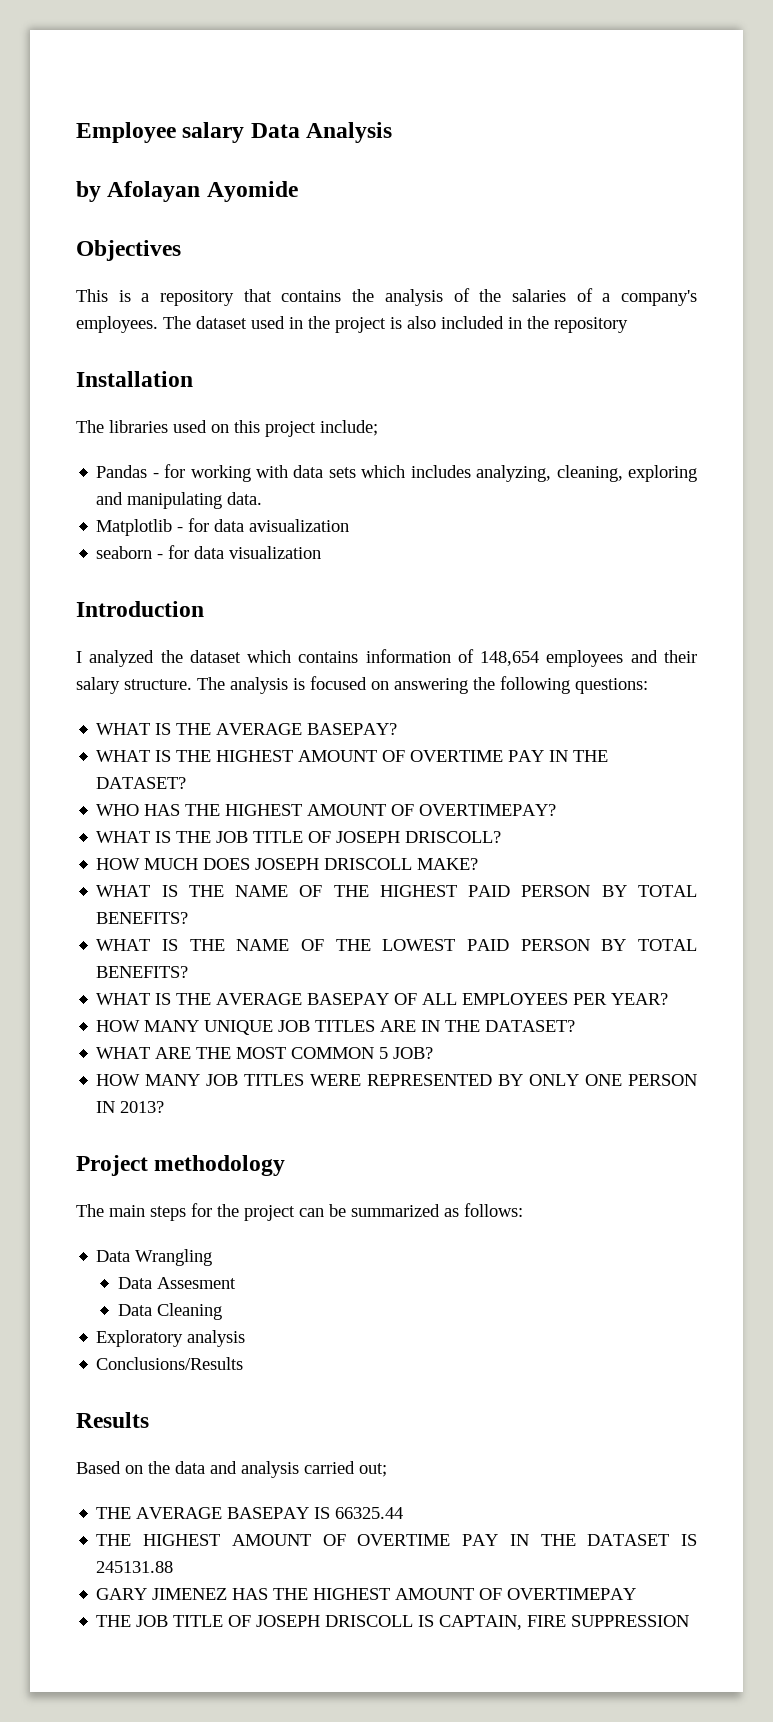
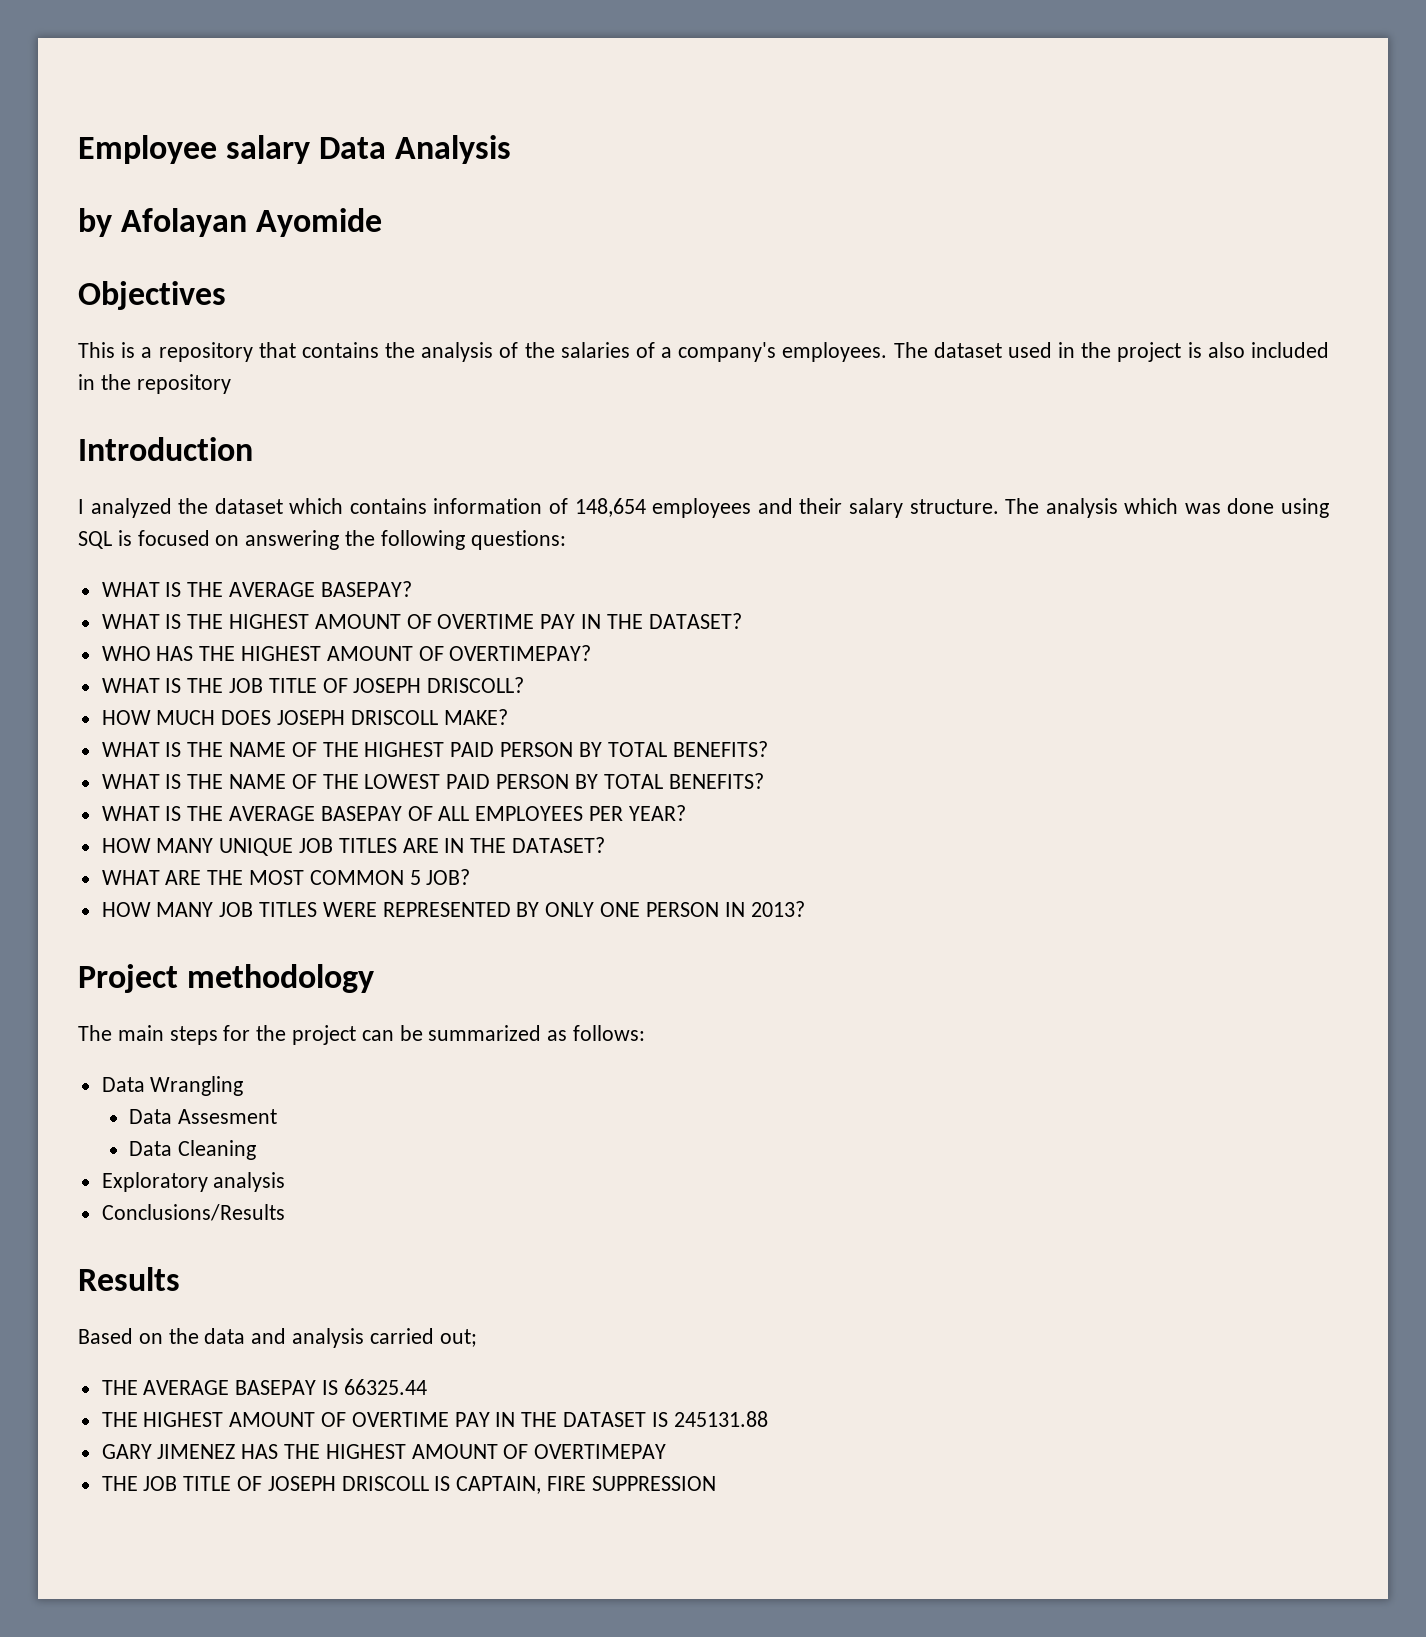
[76,371,193,387] [76,420,378,437] [96,464,697,482] [96,492,263,509] [96,518,350,536] [96,545,322,559] // Installation // The libraries used on this project include; // Pandas - for working with data sets which includes analyzing, cleaning, exploring and manipulating data. // Matplotlib - for data avisualization // seaborn - for data visualization -> (231, 384) none
(288, 685) none -> [1124,498,1329,518] [78,531,112,549] which was done using SQL

